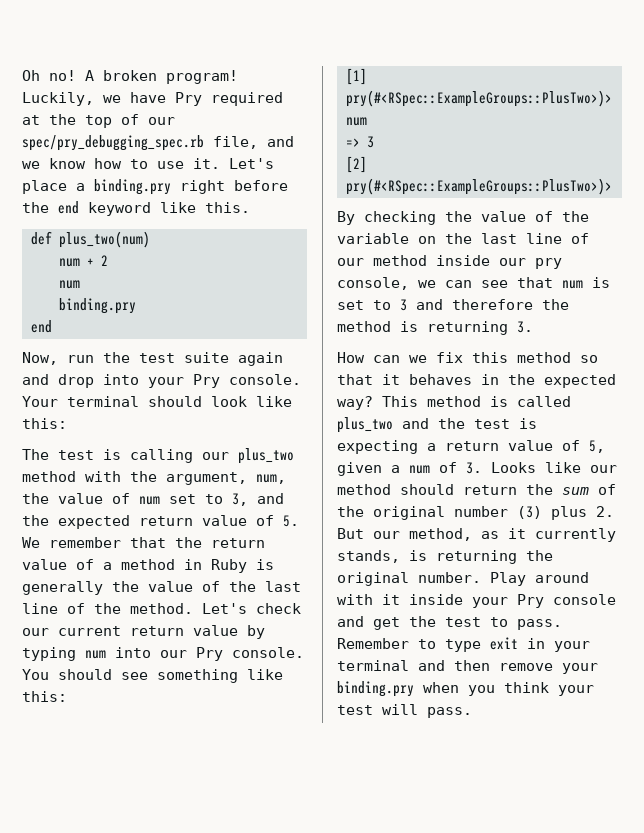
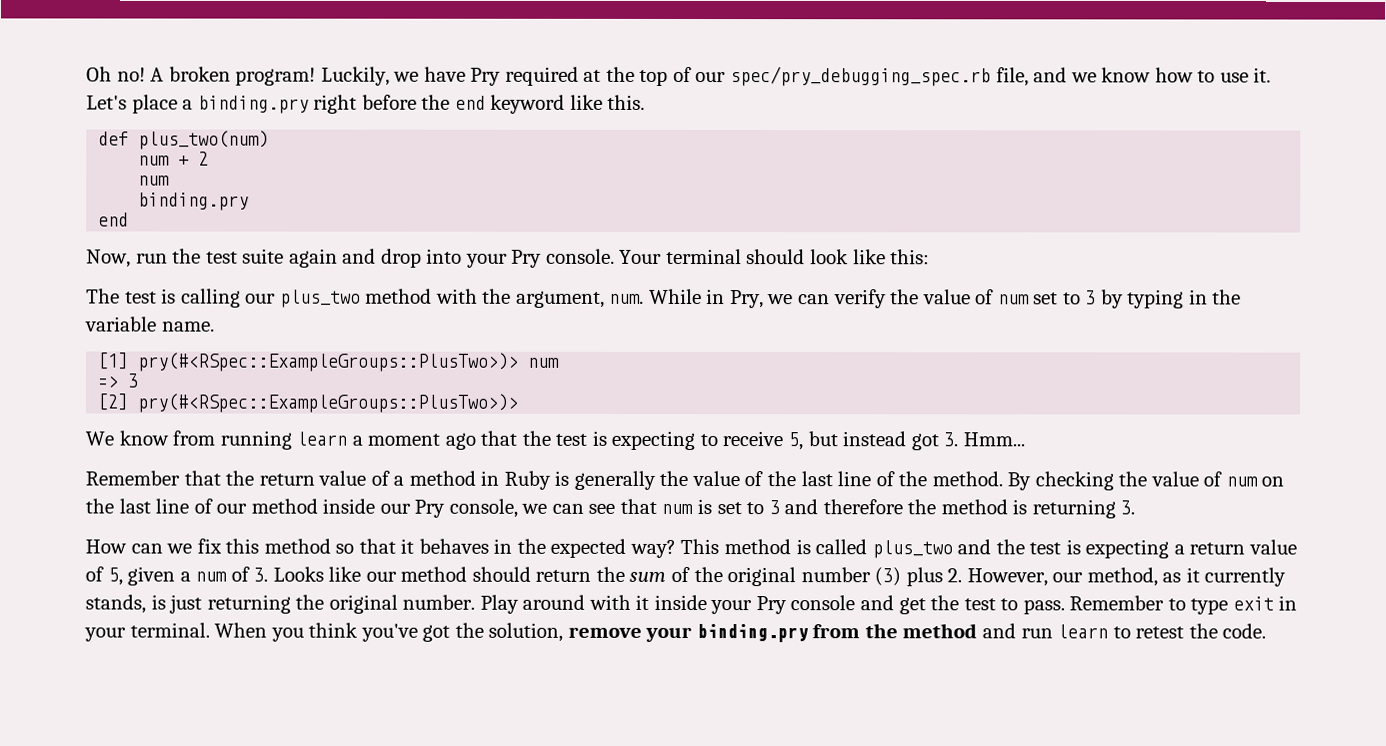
[256,474,286,484] num, -> [609,288,887,309] num. While in Pry, we can verify
[232,493,284,506] [22,515,299,529] [22,537,121,548] 3, and the expected return value of 5. We remember -> [1085,289,1242,309] [85,316,215,332] [98,352,561,372] [97,373,139,388] [97,393,519,413] [85,430,1025,451] [85,470,180,486] 3 by typing in the variable name. // [1] pry(#<RSpec::ExampleGroups::PlusTwo>)> num // => 3 // [2] pry(#<RSpec::ExampleGroups::PlusTwo>)> // We know from running learn a moment ago that the test is expecting to receive 5, but instead got 3. Hmm... // Remember
[202,603,301,614] [22,625,265,639] [22,647,304,661] [22,669,283,683] [22,691,67,702] [345,68,367,85] [345,90,612,107] [345,117,367,126] [345,136,374,148] [345,156,367,173] [345,178,612,195] Let's check our current return value by typing num into our Pry console. You should see something like this: // [1] pry(#<RSpec::ExampleGroups::PlusTwo>)> num // => 3 // [2] pry(#<RSpec::ExampleGroups::PlusTwo>)> // -> (1003, 479) none
[562,211,589,222] [337,233,409,244] the variable -> [1225,476,1258,487] num
[535,258,562,269] pry -> [414,499,446,518] Pry
[337,528,364,539] But -> [966,568,1048,587] However,
(427, 555) none -> [169,594,203,614] just
[337,660,598,674] [337,681,594,697] [337,704,472,718] terminal and then remove your binding.pry when you think your test will pass. -> [129,622,1267,643] terminal. When you think you've got the solution, remove your binding.pry from the method and run learn to retest the code.

